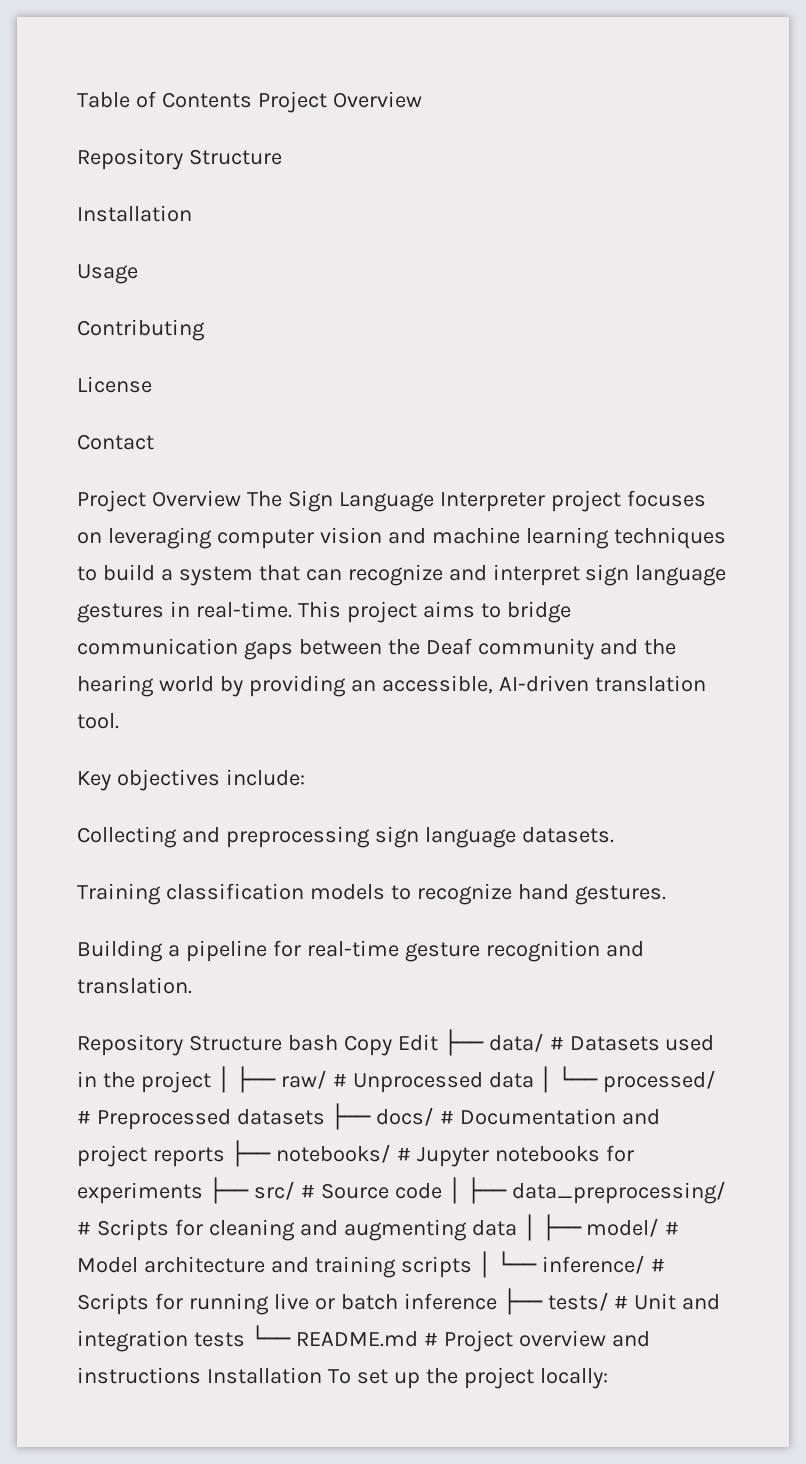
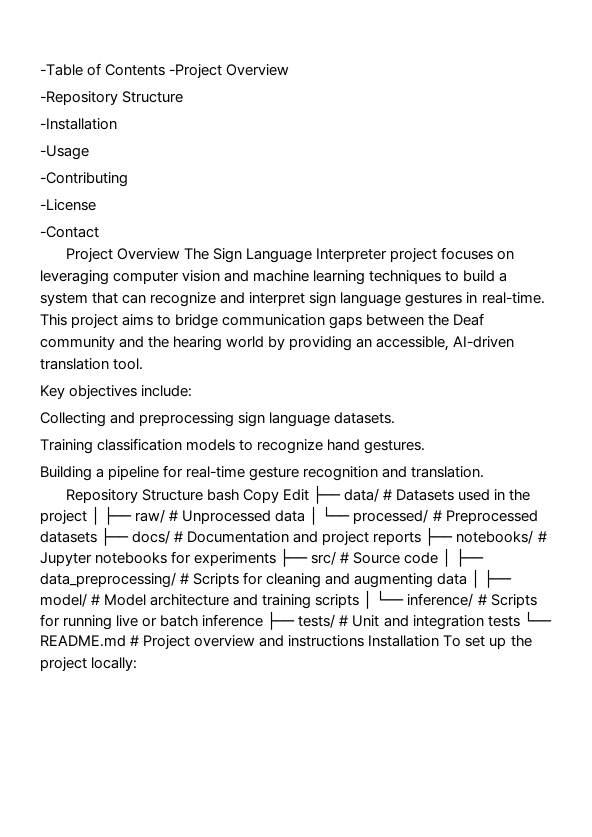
[77,92,130,108] Table -> [40,64,83,76] -Table
[257,91,327,113] Project -> [169,64,223,78] -Project
[77,148,183,170] Repository -> [40,91,118,105] -Repository
[77,205,192,222] [77,264,138,284] [77,319,205,341] [77,376,152,393] [77,434,154,450] Installation // Usage // Contributing // License // Contact -> [40,118,117,130] [40,145,89,160] [40,172,128,187] [40,199,96,211] [40,226,99,238] -Installation // -Usage // -Contributing // -License // -Contact

